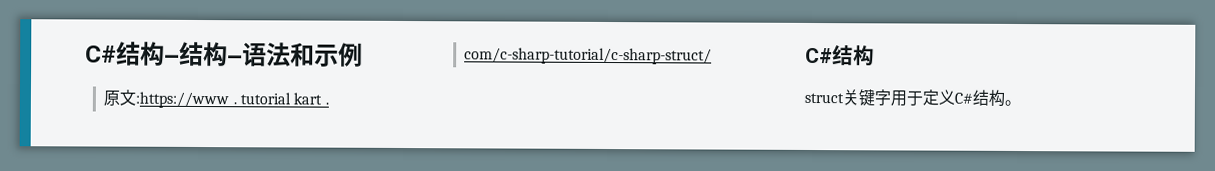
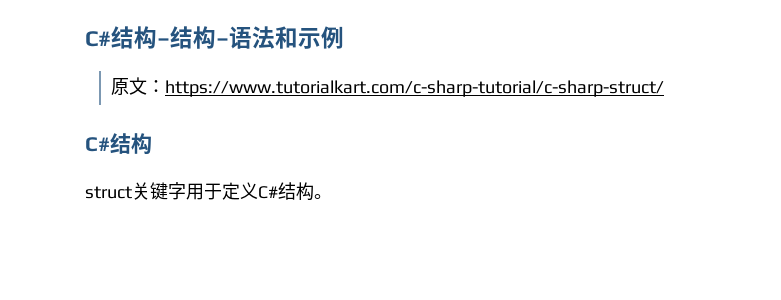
[135,91,329,109] [464,47,713,65] :https://www . tutorial kart . com/c-sharp-tutorial/c-sharp-struct/ -> [147,80,665,97] ：https://www.tutorialkart.com/c-sharp-tutorial/c-sharp-struct/

